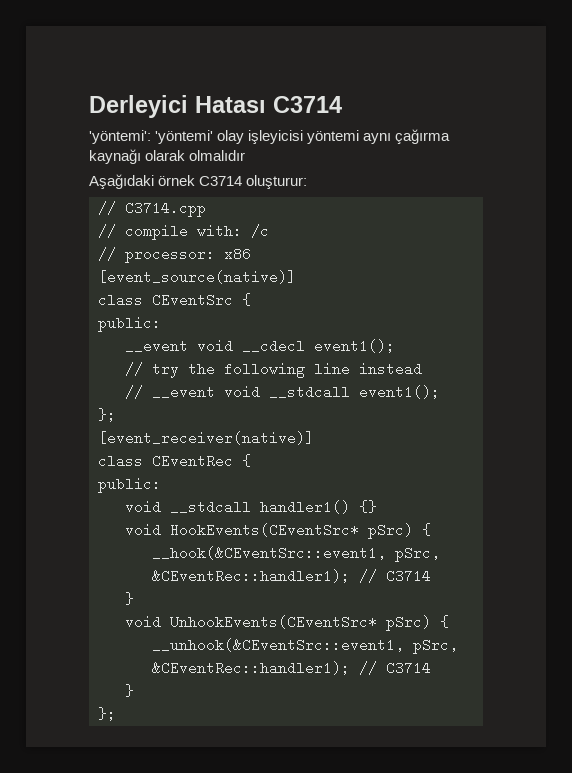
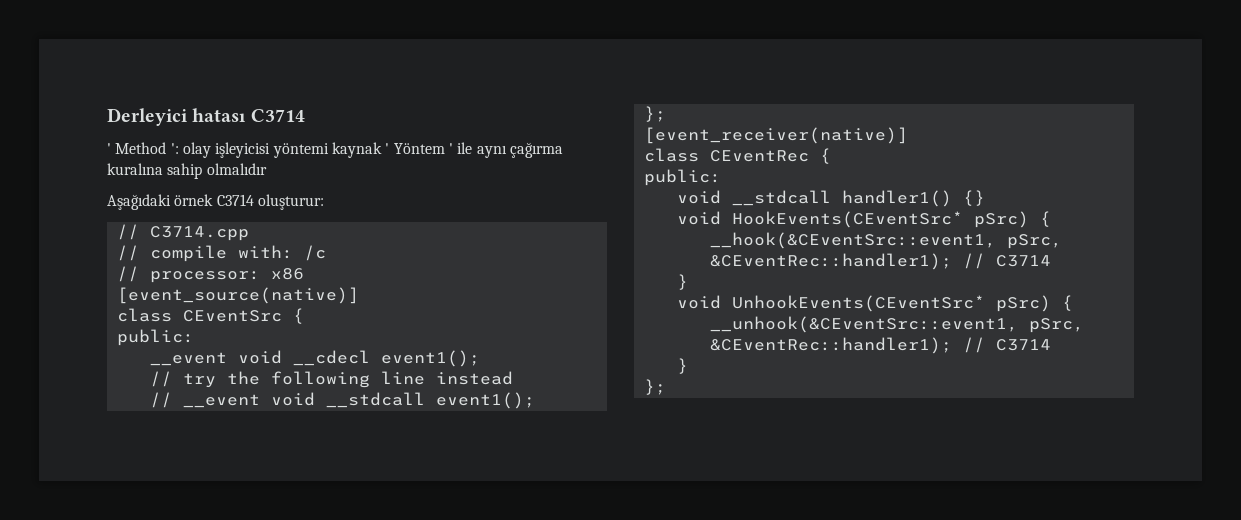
[195,96,342,113] [89,129,451,144] [89,149,186,164] Hatası C3714 // 'yöntemi': 'yöntemi' olay işleyicisi yöntemi aynı çağırma kaynağı olarak -> [192,108,305,122] [107,142,563,158] [107,163,203,179] hatası C3714 // ' Method ': olay işleyicisi yöntemi kaynak ' Yöntem ' ile aynı çağırma kuralına sahip

